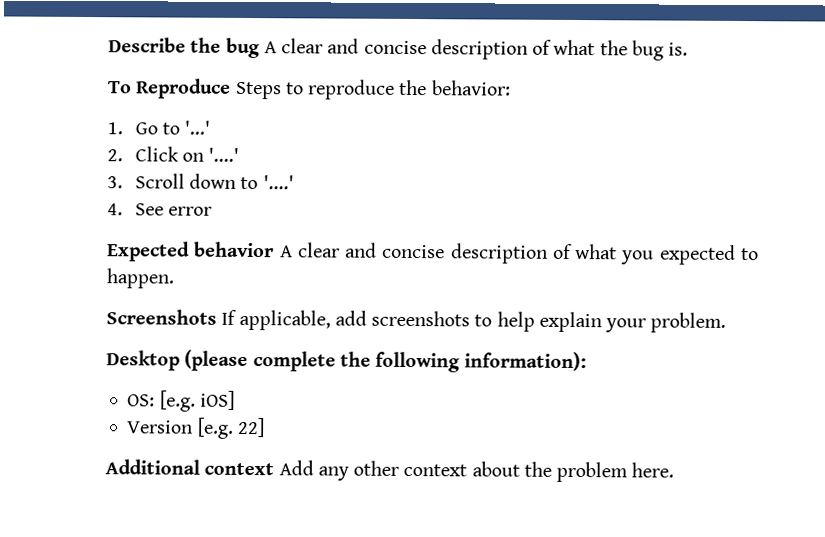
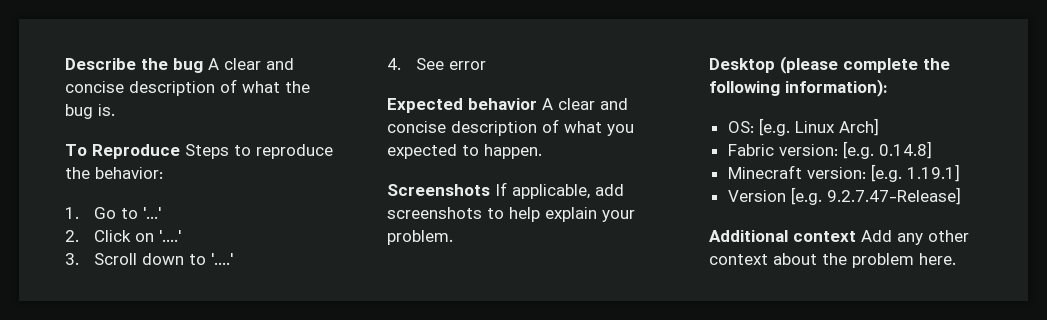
[199,390,235,410] iOS] -> [794,118,879,136] [727,141,932,159] [727,164,960,182] Linux Arch] // Fabric version: [e.g. 0.14.8] // Minecraft version: [e.g. 1.19.1]
[236,417,265,438] 22] -> [826,187,961,205] 9.2.7.47-Release]

